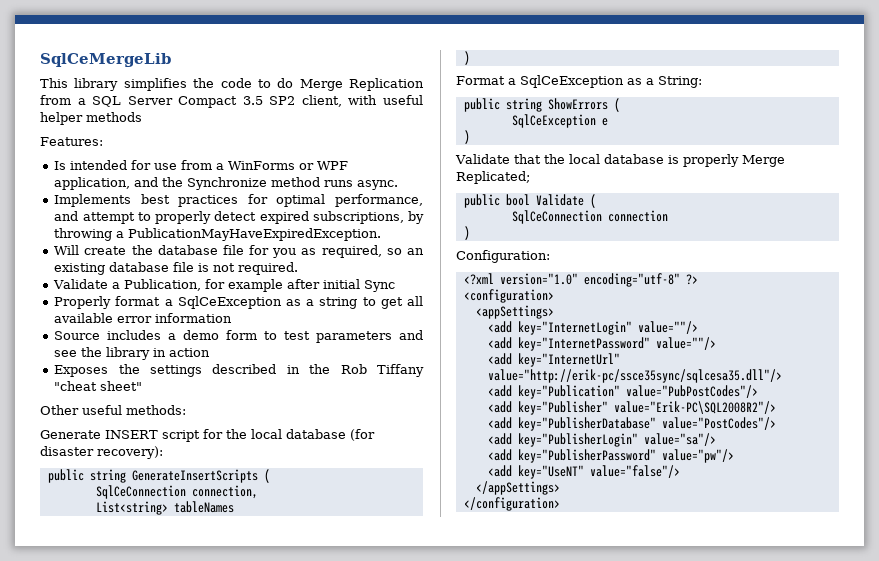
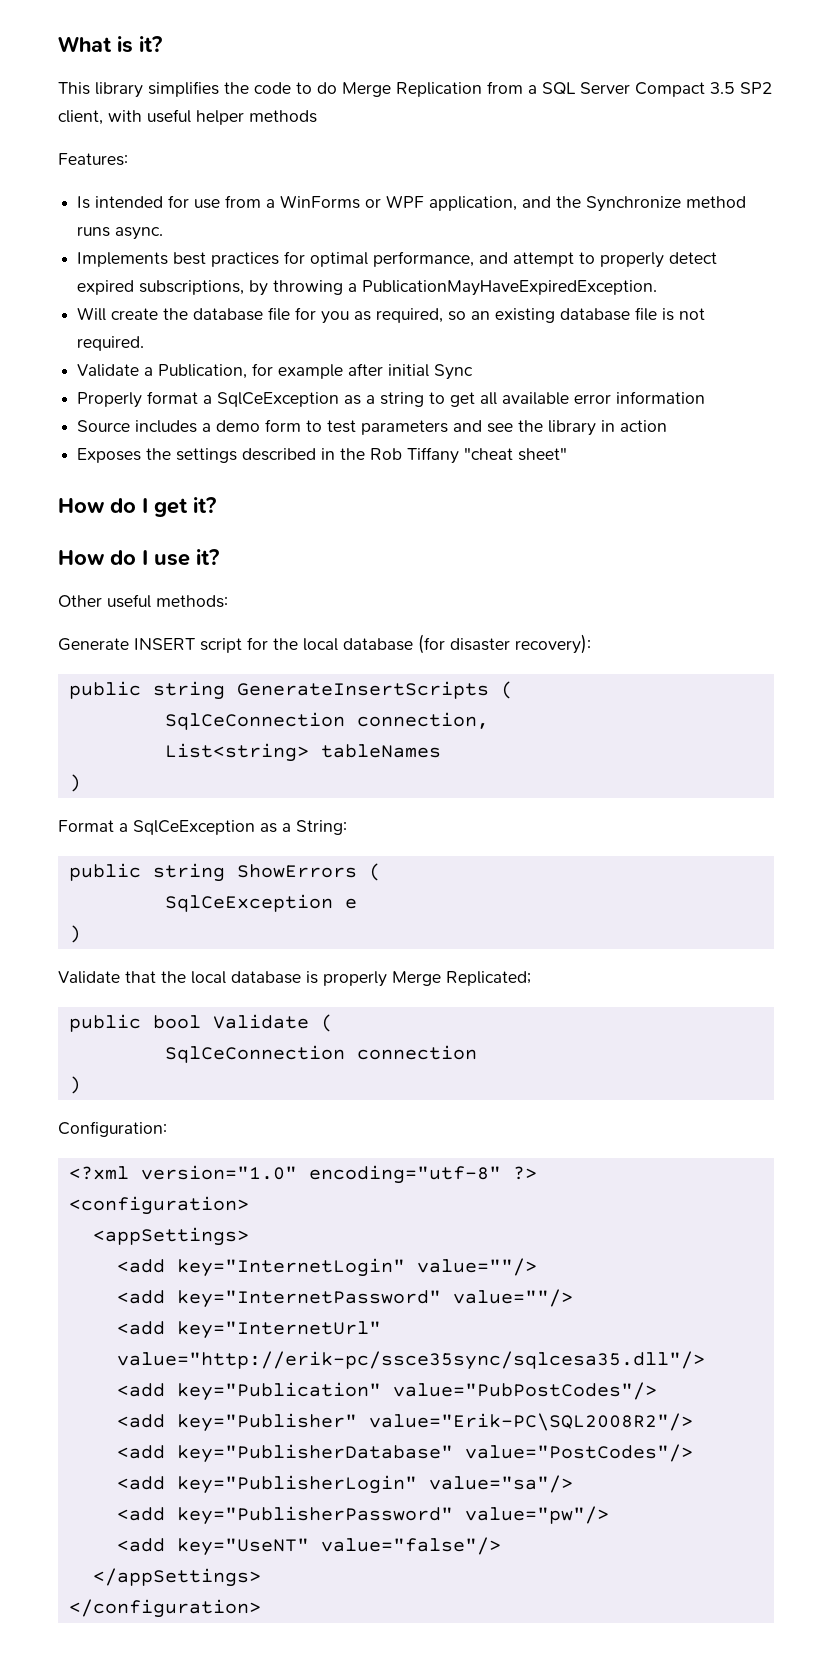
[40,53,171,67] SqlCeMergeLib -> [58,36,162,53] What is it?
(143, 386) none -> [58,497,216,517] [58,549,219,566] // How do I get it? // How do I use it?

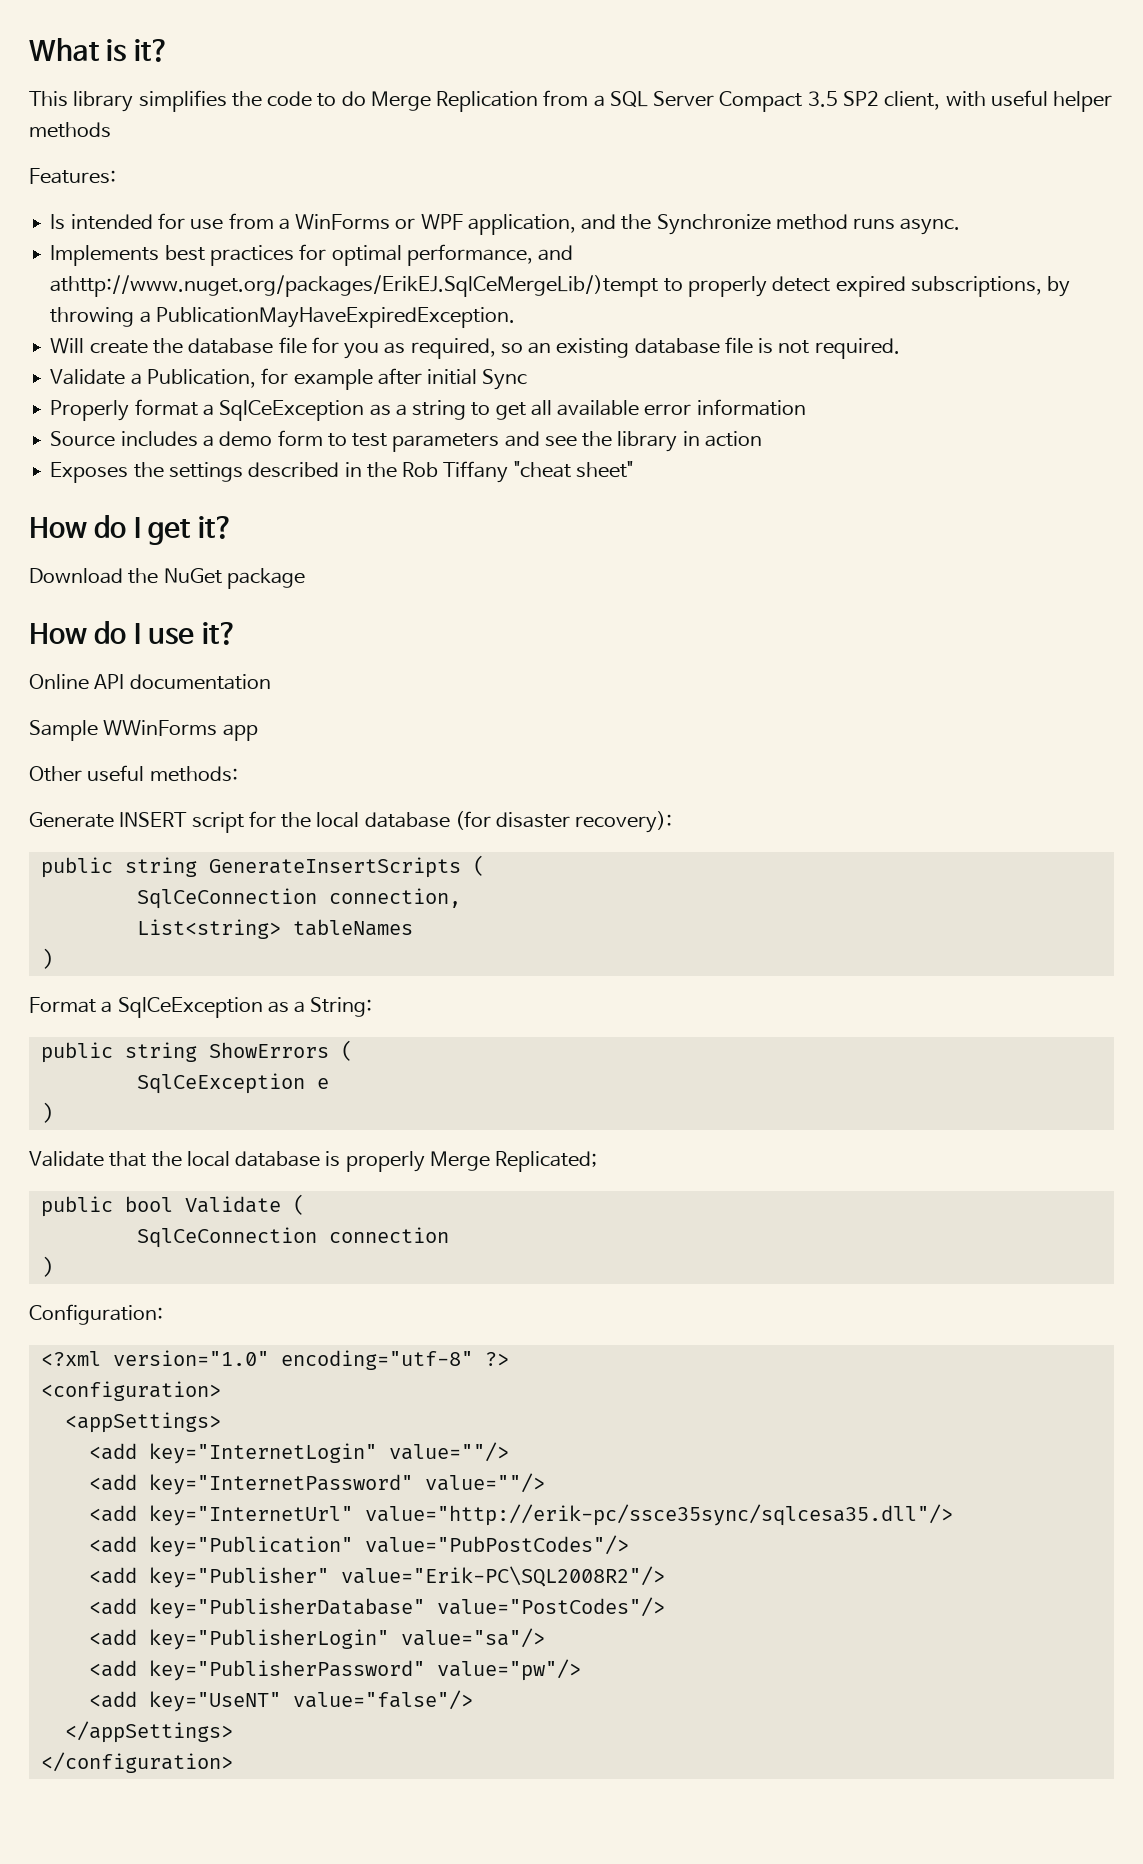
[513,252,575,267] attempt -> [50,275,659,297] athttp://www.nuget.org/packages/ErikEJ.SqlCeMergeLib/)tempt
(216, 505) none -> [29,568,305,589] // Download the NuGet package
(219, 557) none -> [29,674,271,690] [29,720,258,741] // Online API documentation // Sample WWinForms app

